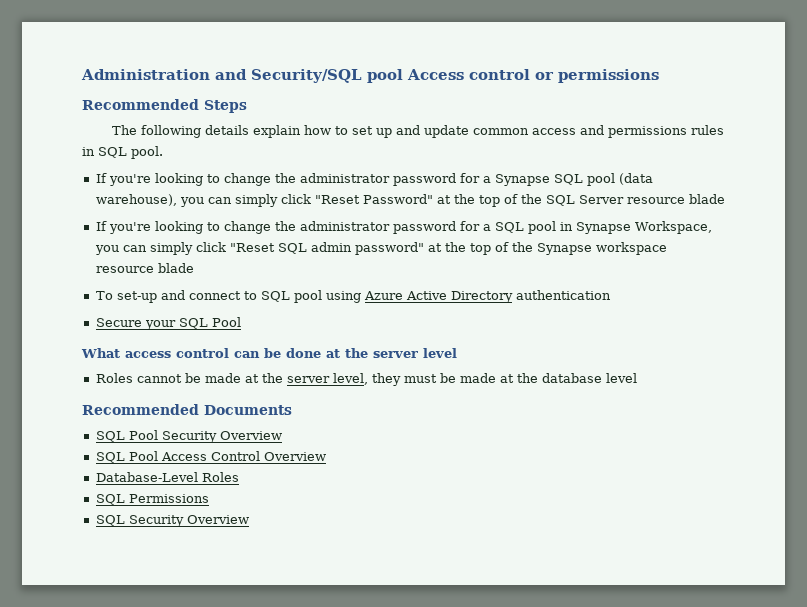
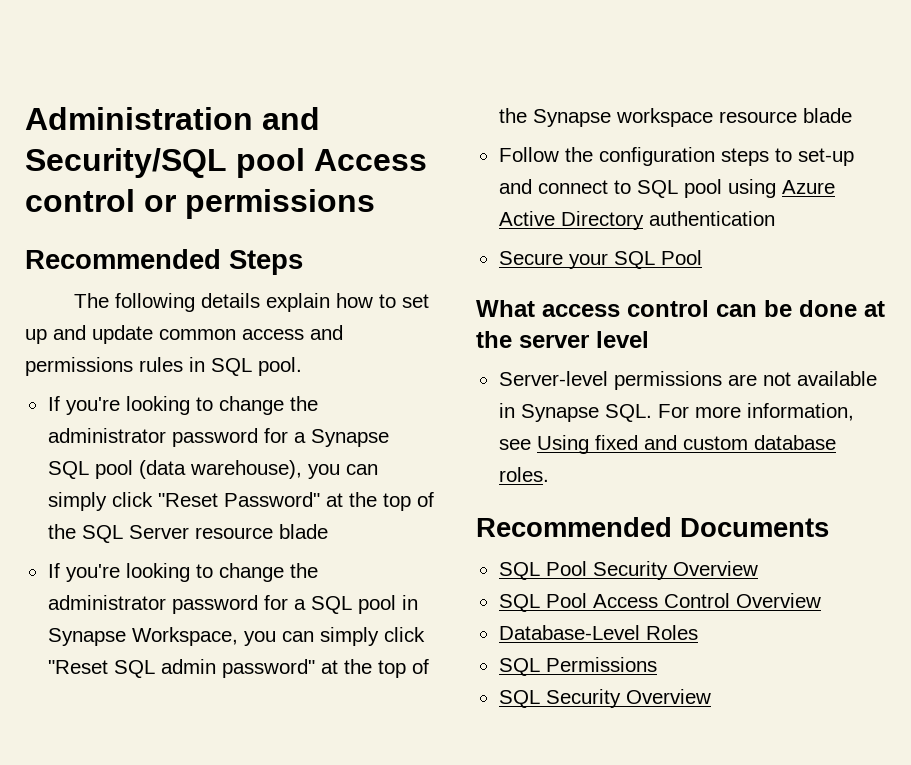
[95,291,113,300] To -> [498,147,792,166] Follow the configuration steps to
[95,373,637,386] Roles cannot be made at the server level, they must be made at the database level -> [498,371,877,390] [498,403,854,422] [498,435,836,454] [498,467,549,482] Server-level permissions are not available in Synapse SQL. For more information, see Using fixed and custom database roles.

